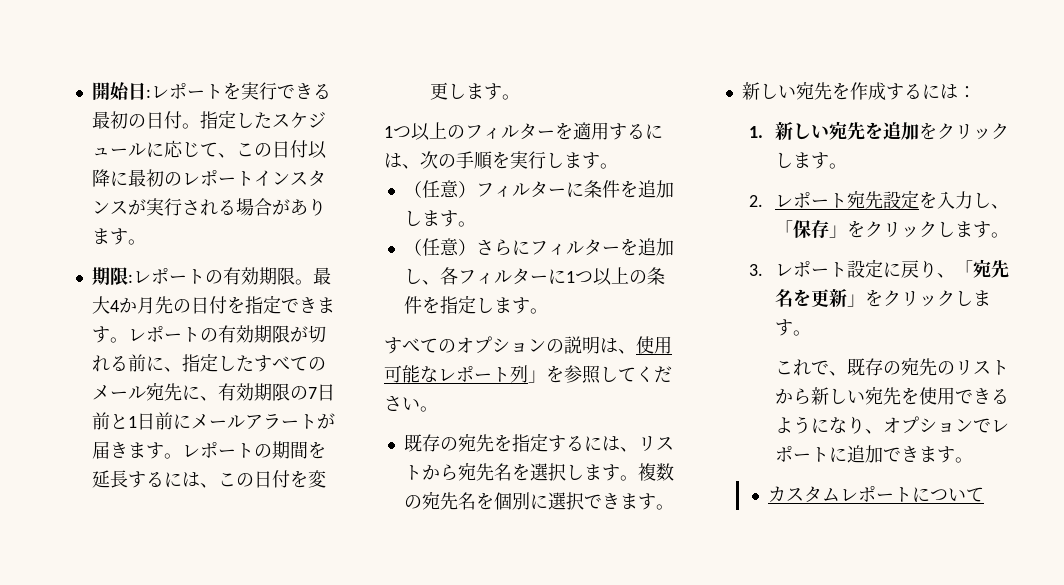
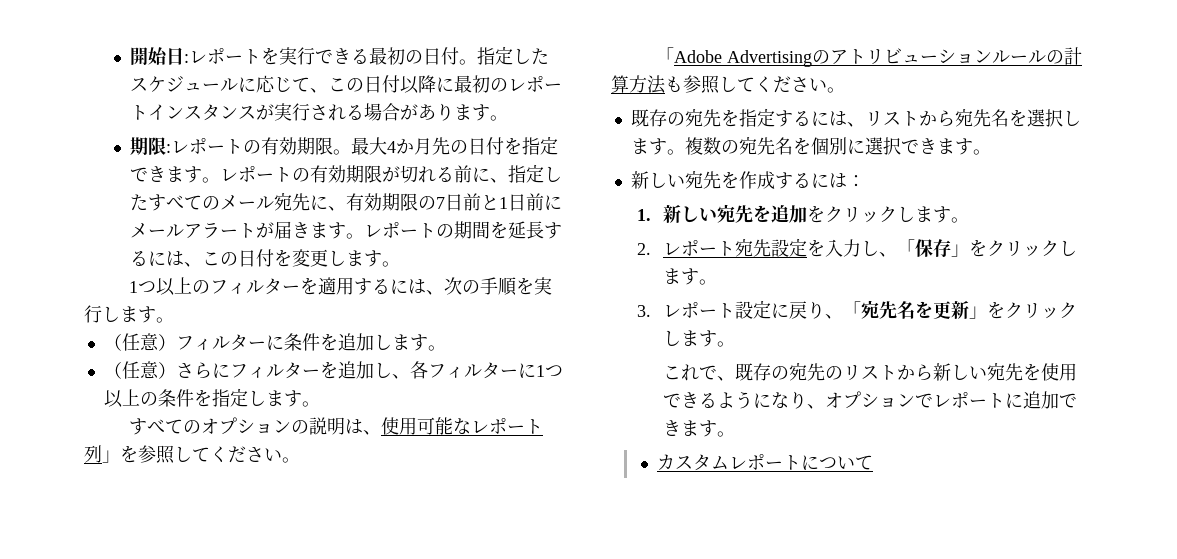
(438, 409) none -> [656,47,1083,67] [611,75,845,94] // 「Adobe Advertisingのアトリビューションルールの計算方法も参照してください。

